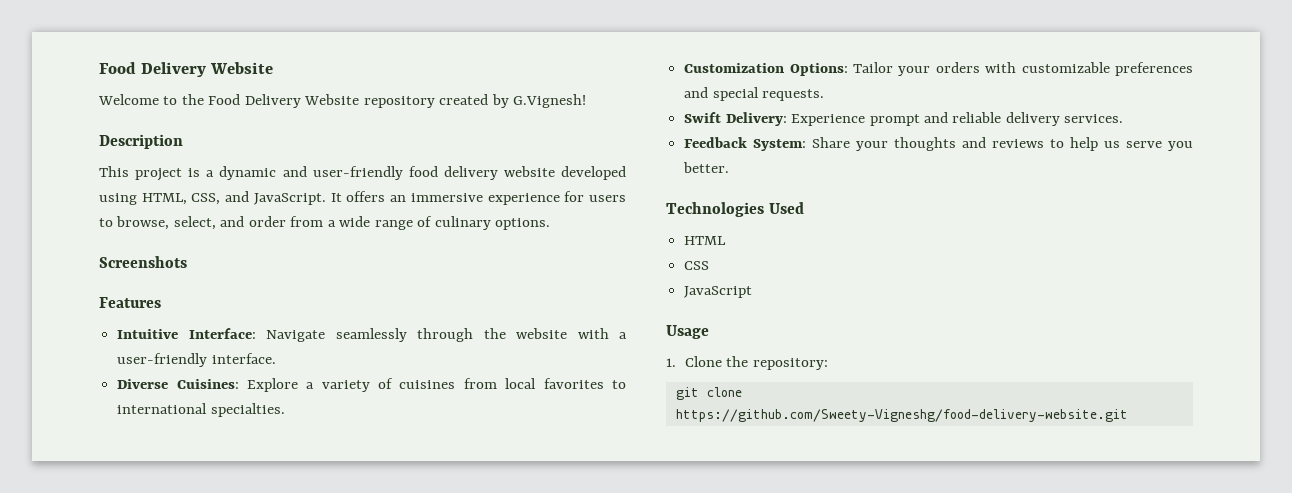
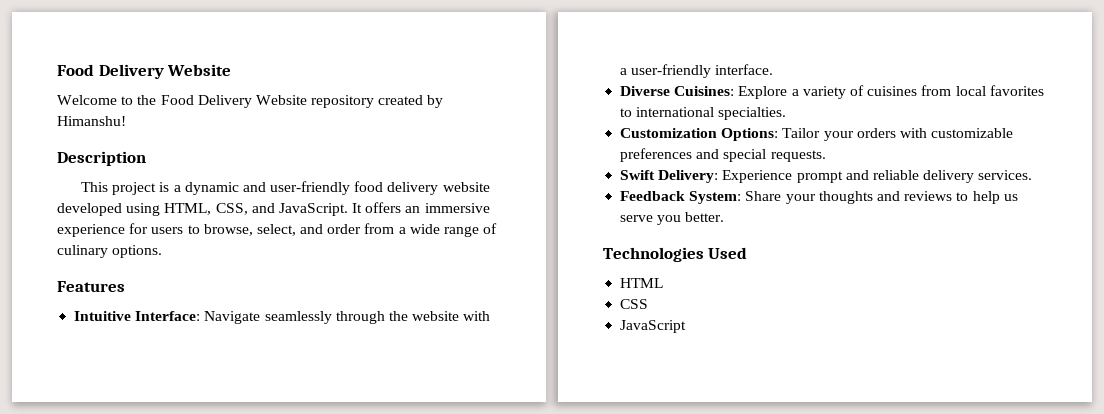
[513,94,587,108] G.Vignesh! -> [57,116,126,126] Himanshu!
[99,256,187,268] // Screenshots -> (163, 251) none
[666,325,709,339] [666,356,828,370] [675,387,742,400] [675,409,1128,422] // Usage // 1. Clone the repository: // git clone https://github.com/Sweety-Vigneshg/food-delivery-website.git -> (687, 326) none

